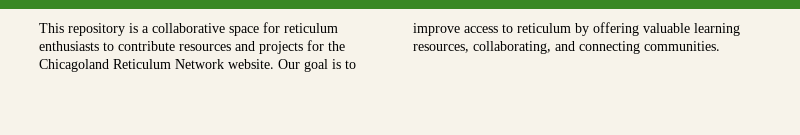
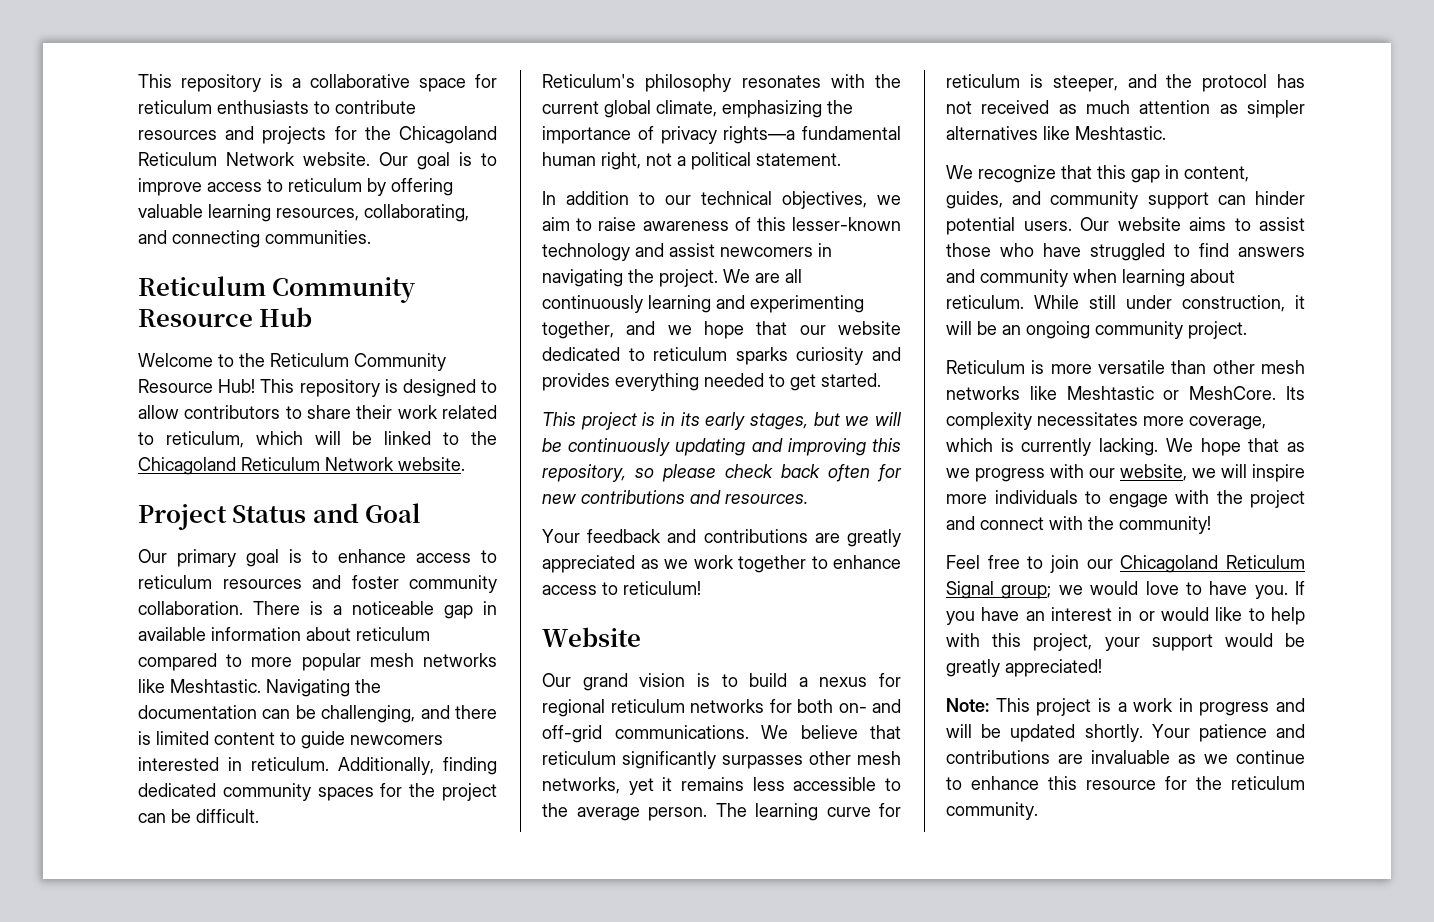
(720, 46) none -> [138,276,416,303] [138,307,313,327] [138,353,446,371] [138,379,497,397] [138,405,497,419] [138,431,497,448] [138,457,465,475] [138,503,422,530] [138,549,497,567] [138,575,497,593] [138,601,497,619] [138,627,430,641] [138,653,497,671] [138,679,381,697] [138,705,497,723] [138,731,443,749] [138,757,497,775] [138,783,498,801] [138,809,259,823] [542,74,901,92] [542,100,853,118] [542,126,901,144] [542,152,841,170] [542,191,901,209] [542,217,901,231] [542,243,832,261] [542,269,802,287] [542,295,864,313] [542,321,901,339] [542,347,901,365] [542,373,881,391] [542,412,901,430] [542,438,901,456] [542,464,902,482] [542,490,808,504] [542,529,901,547] [542,555,901,573] [542,581,701,595] [542,627,641,647] [542,673,901,691] [542,699,901,717] [542,725,901,743] [542,751,901,769] [542,777,901,795] [542,803,901,821] [946,74,1305,92] [946,100,1305,118] [946,126,1166,140] [946,165,1249,183] [946,191,1305,209] [946,217,1305,235] [946,243,1305,261] [946,269,1235,287] [946,295,1305,312] [946,321,1247,339] [946,360,1305,374] [946,386,1305,400] [946,412,1266,430] [946,438,1305,456] [946,464,1305,482] [946,490,1305,508] [946,516,1211,534] [946,555,1305,573] [946,581,1305,599] [946,607,1305,625] [946,633,1305,651] [946,659,1102,677] [946,698,1305,716] [946,724,1305,742] [946,750,1305,764] [946,776,1305,790] [946,802,1038,820] // Reticulum Community Resource Hub // Welcome to the Reticulum Community Resource Hub! This repository is designed to allow contributors to share their work related to reticulum, which will be linked to the Chicagoland Reticulum Network website. // Project Status and Goal // Our primary goal is to enhance access to reticulum resources and foster community collaboration. There is a noticeable gap in available information about reticulum compared to more popular mesh networks like Meshtastic. Navigating the documentation can be challenging, and there is limited content to guide newcomers interested in reticulum. Additionally, finding dedicated community spaces for the project can be difficult. // Reticulum's philosophy resonates with the current global climate, emphasizing the importance of privacy rights—a fundamental human right, not a political statement. // In addition to our technical objectives, we aim to raise awareness of this lesser-known technology and assist newcomers in navigating the project. We are all continuously learning and experimenting together, and we hope that our website dedicated to reticulum sparks curiosity and provides everything needed to get started. // This project is in its early stages, but we will be continuously updating and improving this repository, so please check back often for new contributions and resources. // Your feedback and contributions are greatly appreciated as we work together to enhance access to reticulum! // Website // Our grand vision is to build a nexus for regional reticulum networks for both on- and off-grid communications. We believe that reticulum significantly surpasses other mesh networks, yet it remains less accessible to the average person. The learning curve for reticulum is steeper, and the protocol has not received as much attention as simpler alternatives like Meshtastic. // We recognize that this gap in content, guides, and community support can hinder potential users. Our website aims to assist those who have struggled to find answers and community when learning about reticulum. While still under construction, it will be an ongoing community project. // Reticulum is more versatile than other mesh networks like Meshtastic or MeshCore. Its complexity necessitates more coverage, which is currently lacking. We hope that as we progress with our website, we will inspire more individuals to engage with the project and connect with the community! // Feel free to join our Chicagoland Reticulum Signal group; we would love to have you. If you have an interest in or would like to help with this project, your support would be greatly appreciated! // Note: This project is a work in progress and will be updated shortly. Your patience and contributions are invaluable as we continue to enhance this resource for the reticulum community.

